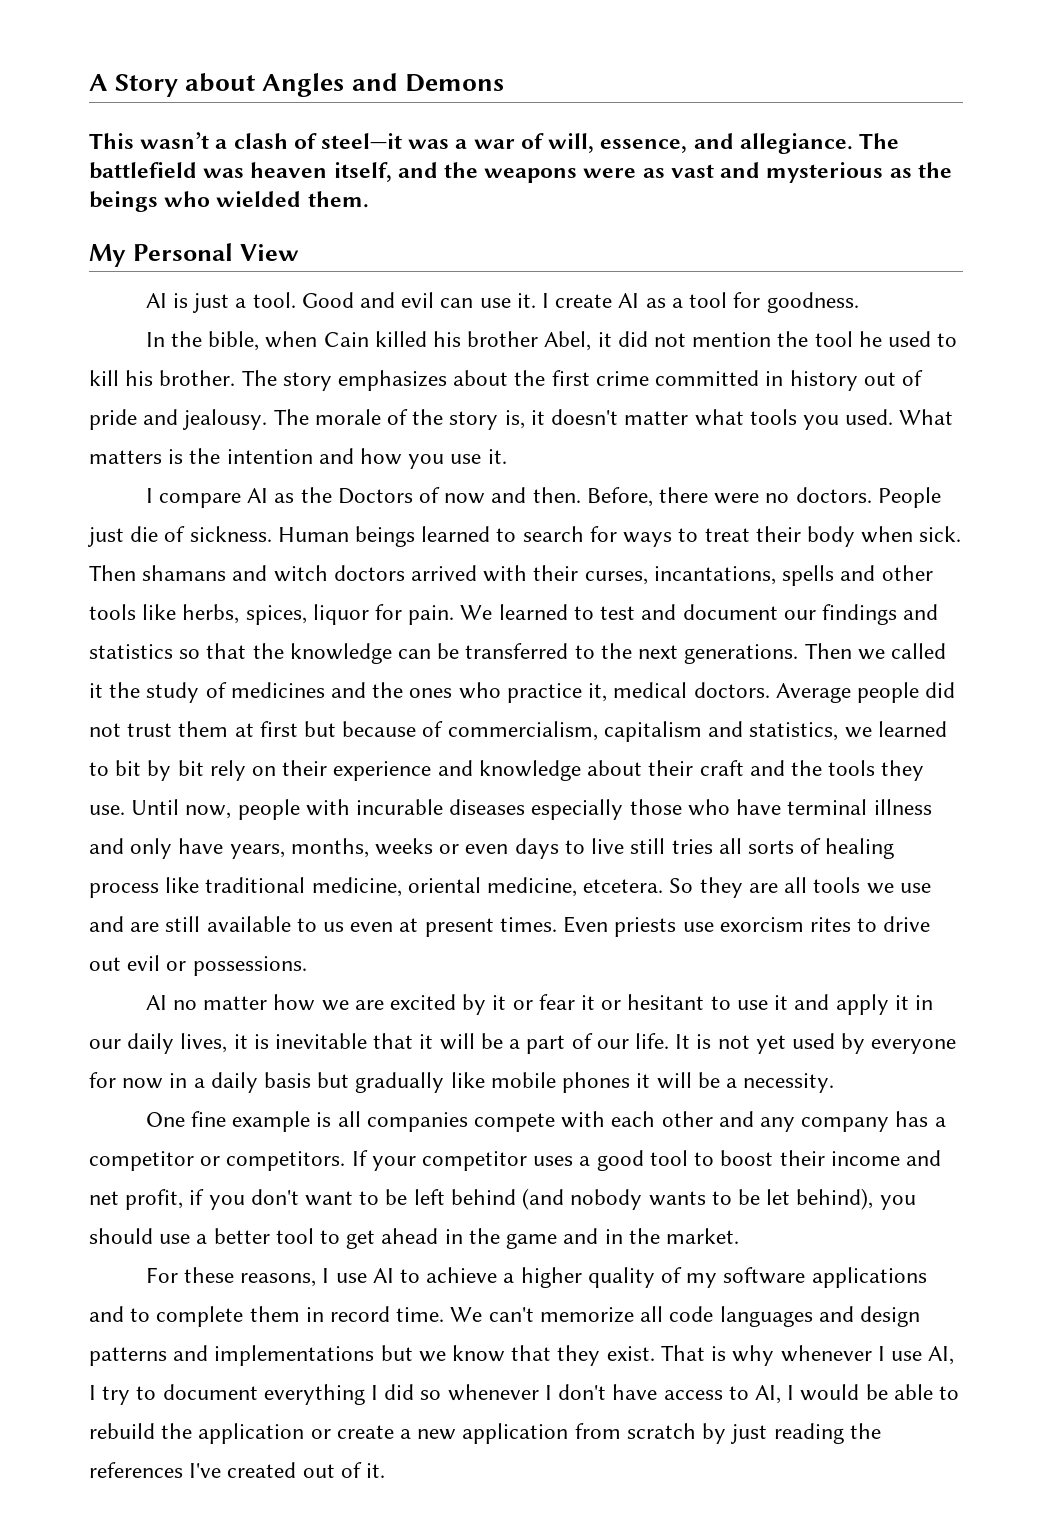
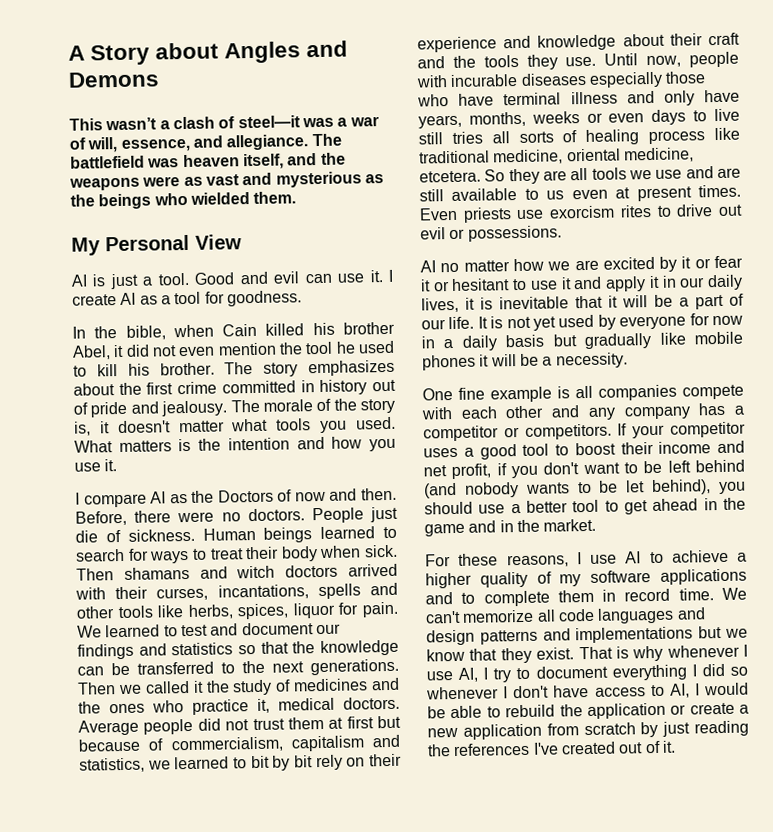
(687, 340) none -> [178,346,216,357] even

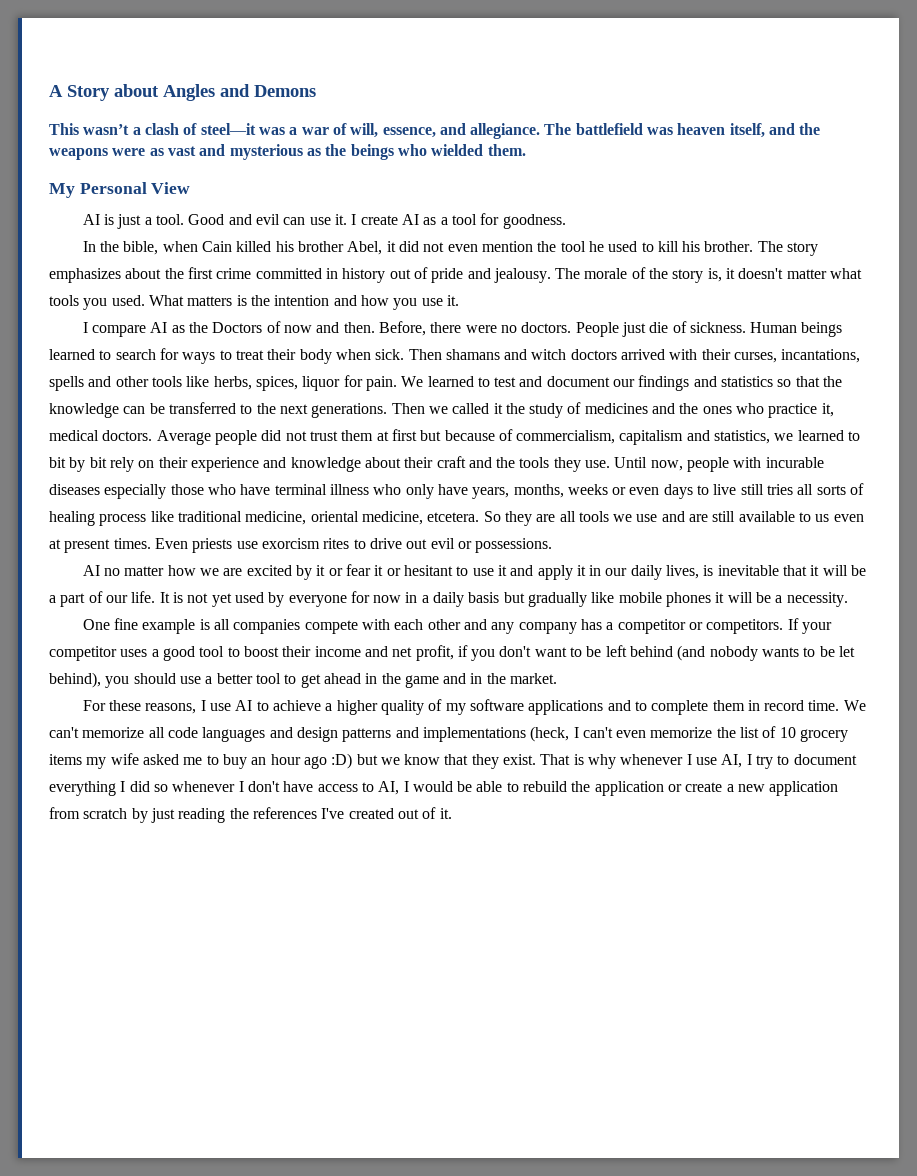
[626,90,655,104] and -> [373,484,402,495] who
[465,297,475,310] it -> (700, 572) none
(694, 635) none -> [530,726,849,742] [49,753,353,769] (heck, I can't even memorize the list of 10 grocery items my wife asked me to buy an hour ago :D)

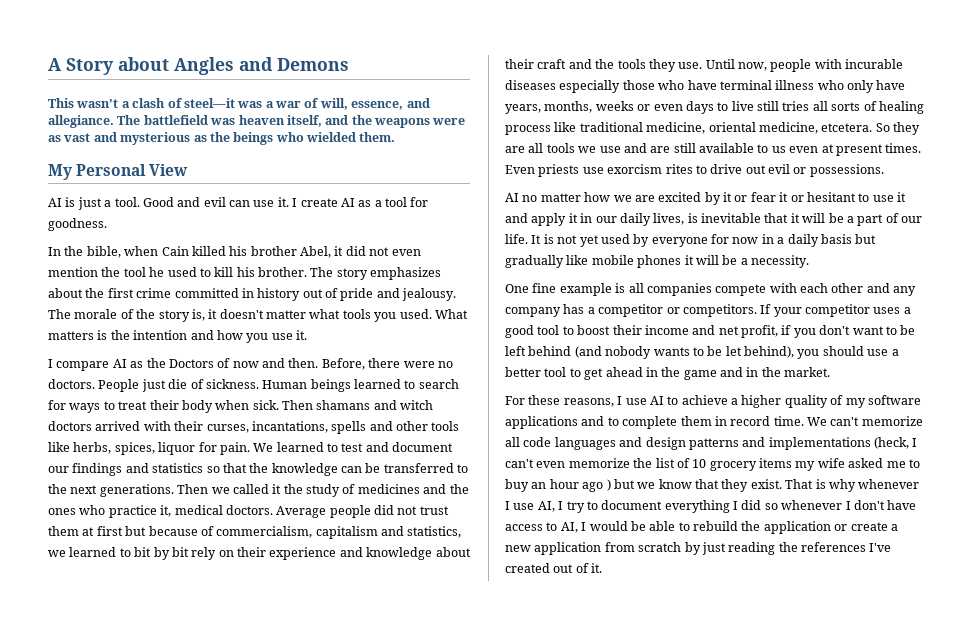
[331,753,353,769] :D) -> [606,479,611,491] )

